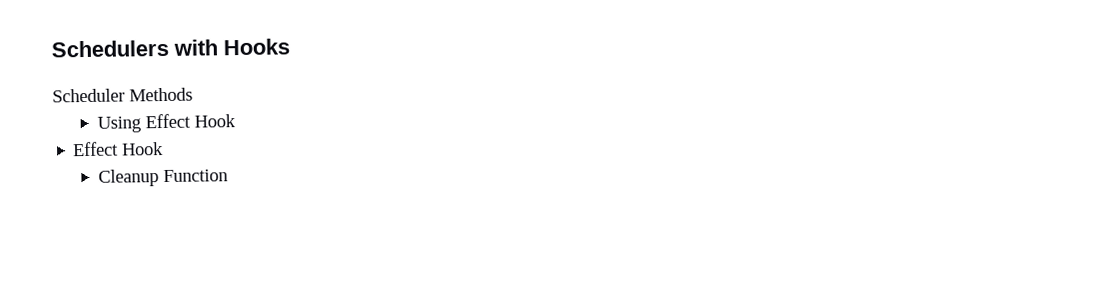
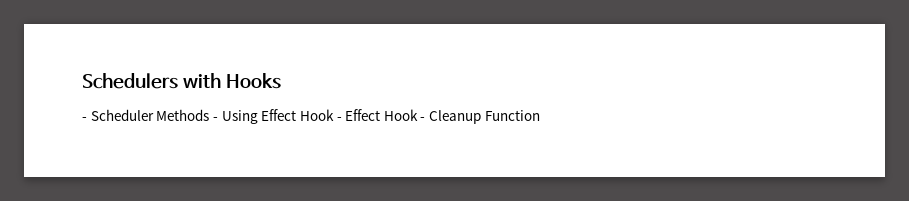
(290, 47) none -> [82,117,87,121] -
(193, 94) // -> [212,117,218,121] -
[72,141,165,157] // Effect Hook // -> [336,109,426,121] - Effect Hook -

